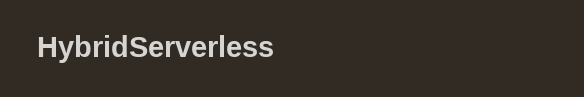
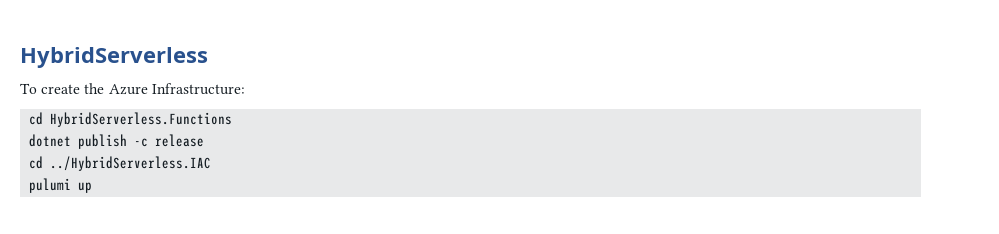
(274, 49) none -> [20,83,245,95] [29,112,233,127] [29,134,205,149] [29,156,212,171] [29,178,93,193] // To create the Azure Infrastructure: // cd HybridServerless.Functions // dotnet publish -c release // cd ../HybridServerless.IAC // pulumi up

